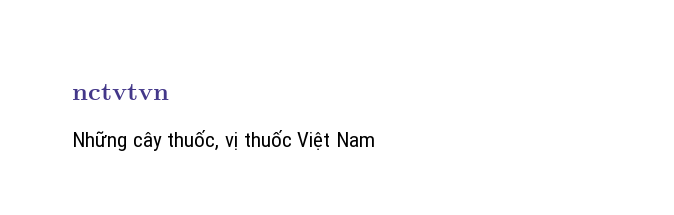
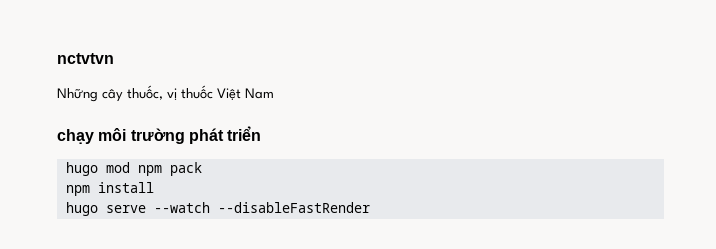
(376, 139) none -> [57,126,262,144] [65,162,202,176] [65,182,154,196] [65,202,370,216] // chạy môi trường phát triển // hugo mod npm pack // npm install // hugo serve --watch --disableFastRender

